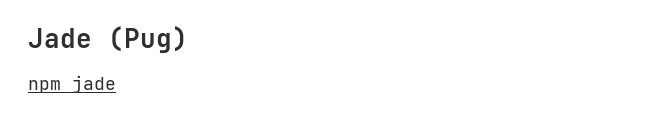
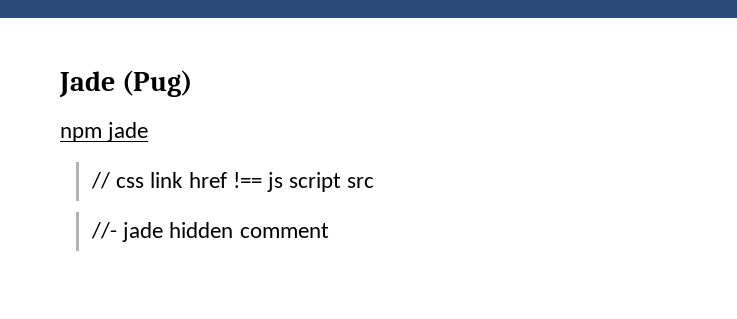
(116, 84) none -> [90,172,375,192] [90,222,329,242] // // css link href !== js script src // //- jade hidden comment

